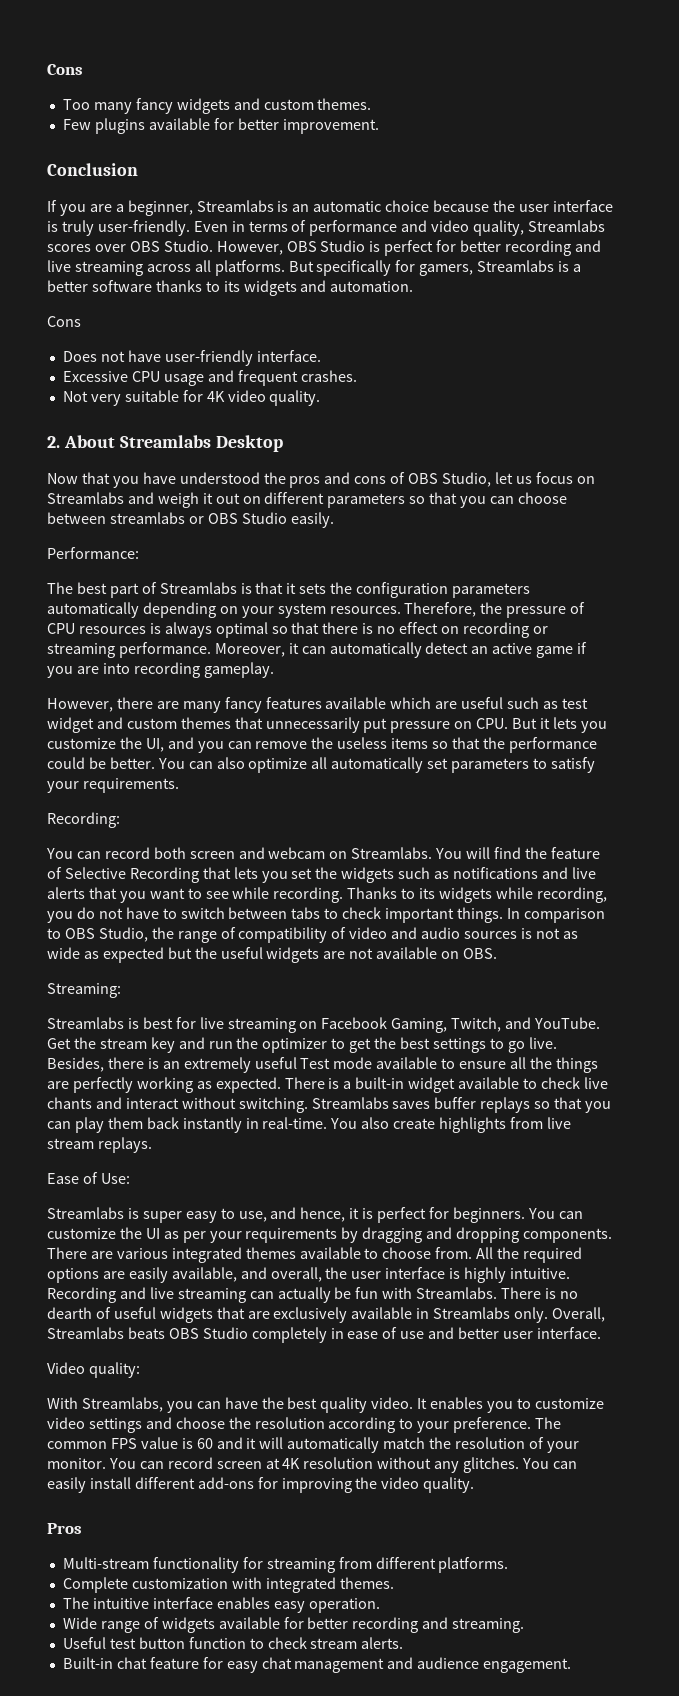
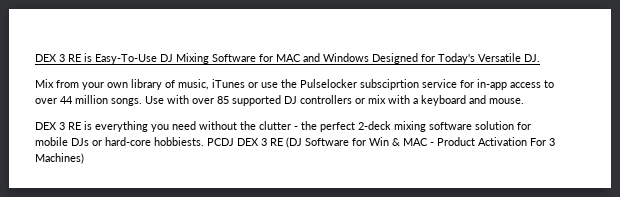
[47,64,83,75] [62,98,372,114] [62,118,379,134] [47,163,138,176] [47,200,613,216] [47,220,606,236] [47,240,601,256] [47,260,582,276] [47,280,414,296] [47,316,81,327] [62,350,321,366] [62,370,357,386] [62,390,321,406] [47,435,283,452] [47,472,595,488] [47,492,567,508] [47,512,334,528] [47,547,139,559] [47,582,531,598] [47,602,586,618] [47,622,548,638] [47,642,588,658] [47,662,274,678] [47,697,588,713] [47,717,607,733] [47,737,597,753] [47,757,595,773] [47,778,179,793] [47,812,120,828] [46,847,600,859] [47,867,596,883] [47,887,607,903] [47,907,605,923] [47,927,578,943] [47,947,498,963] [47,983,121,998] [47,1017,601,1033] [47,1037,557,1053] [47,1057,598,1073] [47,1077,608,1093] [47,1097,612,1113] [47,1117,571,1133] [47,1137,152,1153] [47,1172,130,1184] [47,1207,583,1223] [47,1227,613,1243] [47,1247,583,1263] [47,1267,571,1283] [47,1287,578,1303] [47,1307,606,1323] [47,1327,601,1343] [47,1362,140,1378] [47,1397,604,1413] [47,1417,562,1433] [47,1437,579,1453] [47,1457,577,1473] [47,1477,475,1493] [47,1523,82,1534] [62,1557,509,1573] [62,1577,394,1593] [62,1597,380,1613] [62,1617,525,1633] [62,1637,404,1649] [62,1657,572,1673] Cons // Too many fancy widgets and custom themes. // Few plugins available for better improvement. // Conclusion // If you are a beginner, Streamlabs is an automatic choice because the user interface is truly user-friendly. Even in terms of performance and video quality, Streamlabs scores over OBS Studio. However, OBS Studio is perfect for better recording and live streaming across all platforms. But specifically for gamers, Streamlabs is a better software thanks to its widgets and automation. // Cons // Does not have user-friendly interface. // Excessive CPU usage and frequent crashes. // Not very suitable for 4K video quality. // 2. About Streamlabs Desktop // Now that you have understood the pros and cons of OBS Studio, let us focus on Streamlabs and weigh it out on different parameters so that you can choose between streamlabs or OBS Studio easily. // Performance: // The best part of Streamlabs is that it sets the configuration parameters automatically depending on your system resources. Therefore, the pressure of CPU resources is always optimal so that there is no effect on recording or streaming performance. Moreover, it can automatically detect an active game if you are into recording gameplay. // However, there are many fancy features available which are useful such as test widget and custom themes that unnecessarily put pressure on CPU. But it lets you customize the UI, and you can remove the useless items so that the performance could be better. You can also optimize all automatically set parameters to satisfy your requirements. // Recording: // You can record both screen and webcam on Streamlabs. You will find the feature of Selective Recording that lets you set the widgets such as notifications and live alerts that you want to see while recording. Thanks to its widgets while recording, you do not have to switch between tabs to check important things. In comparison to OBS Studio, the range of compatibility of video and audio sources is not as wide as expected but the useful widgets are not available on OBS. // Streaming: // Streamlabs is best for live streaming on Facebook Gaming, Twitch, and YouTube. Get the stream key and run the optimizer to get the best settings to go live. Besides, there is an extremely useful Test mode available to ensure all the things are perfectly working as expected. There is a built-in widget available to check live chants and interact without switching. Streamlabs saves buffer replays so that you can play them back instantly in real-time. You also create highlights from live stream replays. // Ease of Use: // Streamlabs is super easy to use, and hence, it is perfect for beginners. You can customize the UI as per your requirements by dragging and dropping components. There are various integrated themes available to choose from. All the required options are easily available, and overall, the user interface is highly intuitive. Recording and live streaming can actually be fun with Streamlabs. There is no dearth of useful widgets that are exclusively available in Streamlabs only. Overall, Streamlabs beats OBS Studio completely in ease of use and better user interface. // Video quality: // With Streamlabs, you can have the best quality video. It enables you to customize video settings and choose the resolution according to your preference. The common FPS value is 60 and it will automatically match the resolution of your monitor. You can record screen at 4K resolution without any glitches. You can easily install different add-ons for improving the video quality. // Pros // Multi-stream functionality for streaming from different platforms. // Complete customization with integrated themes. // The intuitive interface enables easy operation. // Wide range of widgets available for better recording and streaming. // Useful test button function to check stream alerts. // Built-in chat feature for easy chat management and audience engagement. -> [35,53,540,64] [35,79,554,90] [35,95,524,106] [35,121,531,132] [35,137,555,148] [35,153,84,164] DEX 3 RE is Easy-To-Use DJ Mixing Software for MAC and Windows Designed for Today's Versatile DJ. // Mix from your own library of music, iTunes or use the Pulselocker subsciprtion service for in-app access to over 44 million songs. Use with over 85 supported DJ controllers or mix with a keyboard and mouse. // DEX 3 RE is everything you need without the clutter - the perfect 2-deck mixing software solution for mobile DJs or hard-core hobbiests. PCDJ DEX 3 RE (DJ Software for Win & MAC - Product Activation For 3 Machines)

